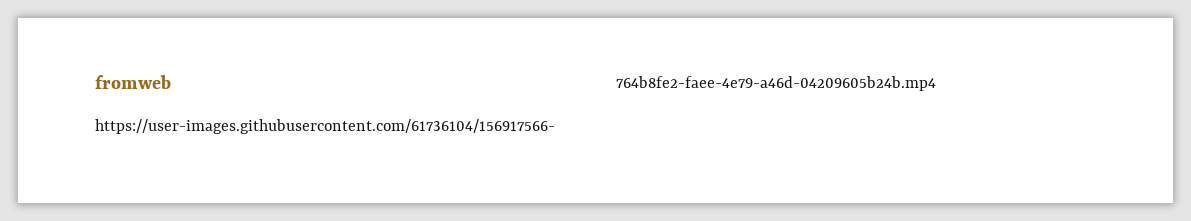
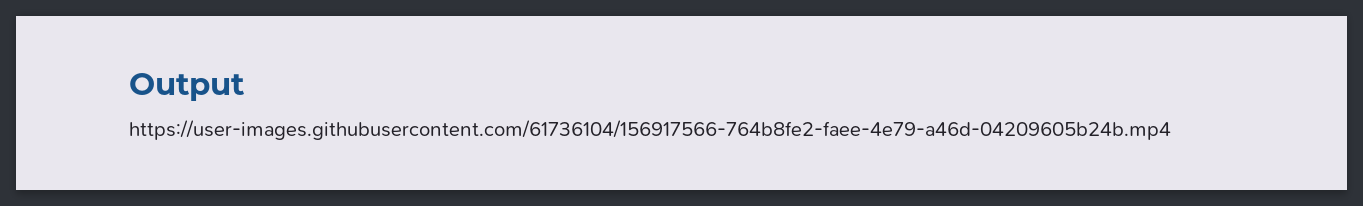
[95,75,171,89] fromweb -> [129,73,244,101] Output

